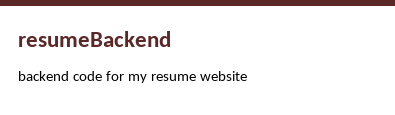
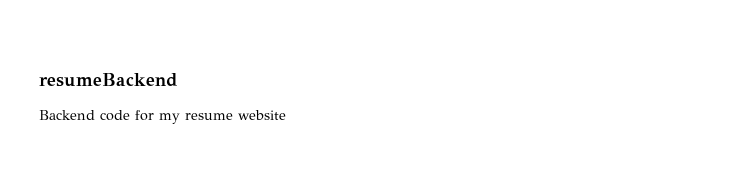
[18,71,69,81] backend -> [39,110,95,120] Backend

